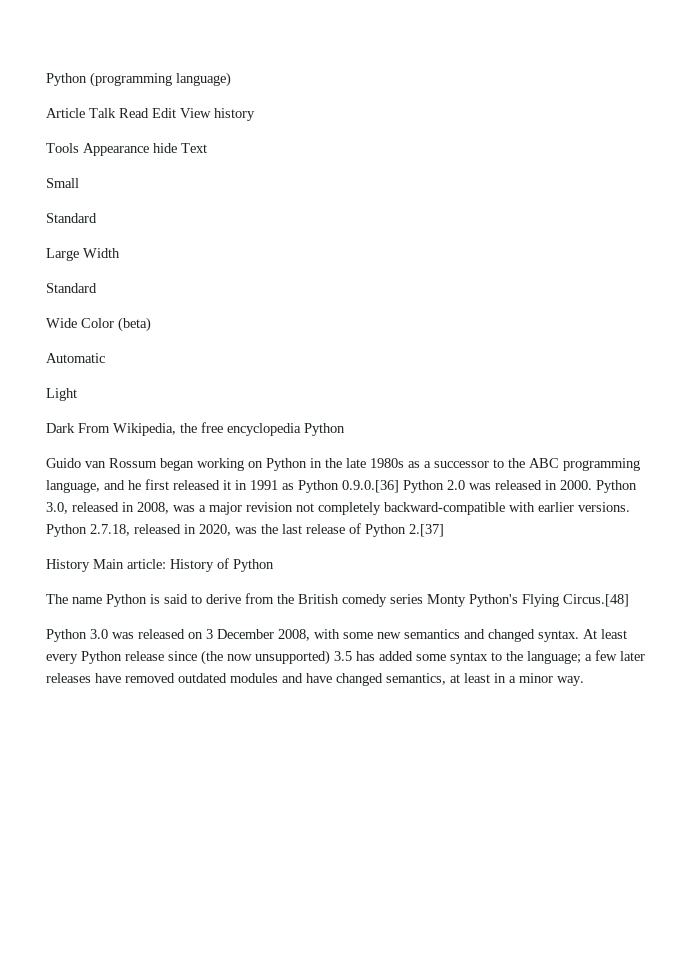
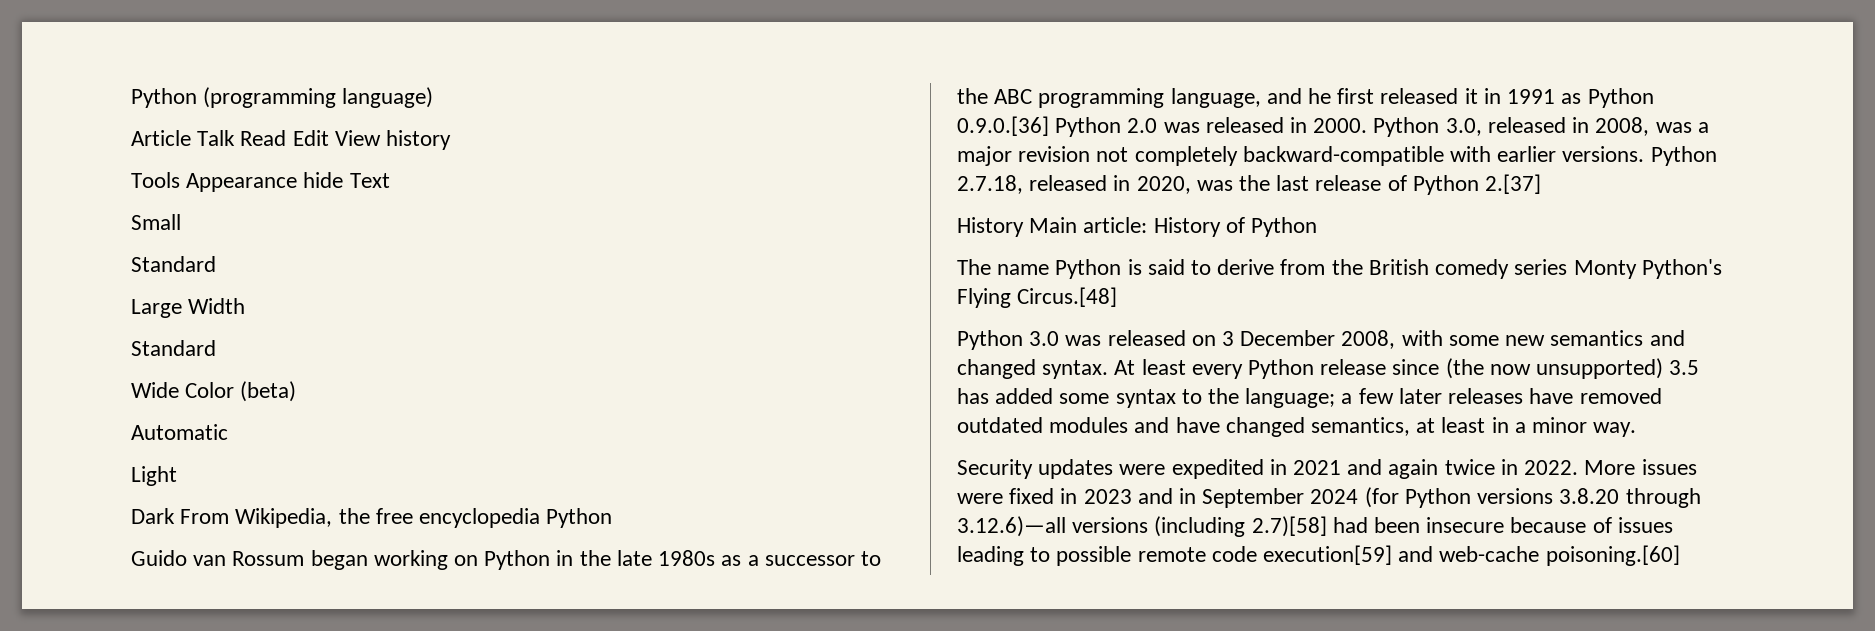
(584, 681) none -> [957,459,1697,479] [957,487,1701,508] [957,516,1673,537] [957,545,1680,566] // Security updates were expedited in 2021 and again twice in 2022. More issues were fixed in 2023 and in September 2024 (for Python versions 3.8.20 through 3.12.6)—all versions (including 2.7)[58] had been insecure because of issues leading to possible remote code execution[59] and web-cache poisoning.[60]

